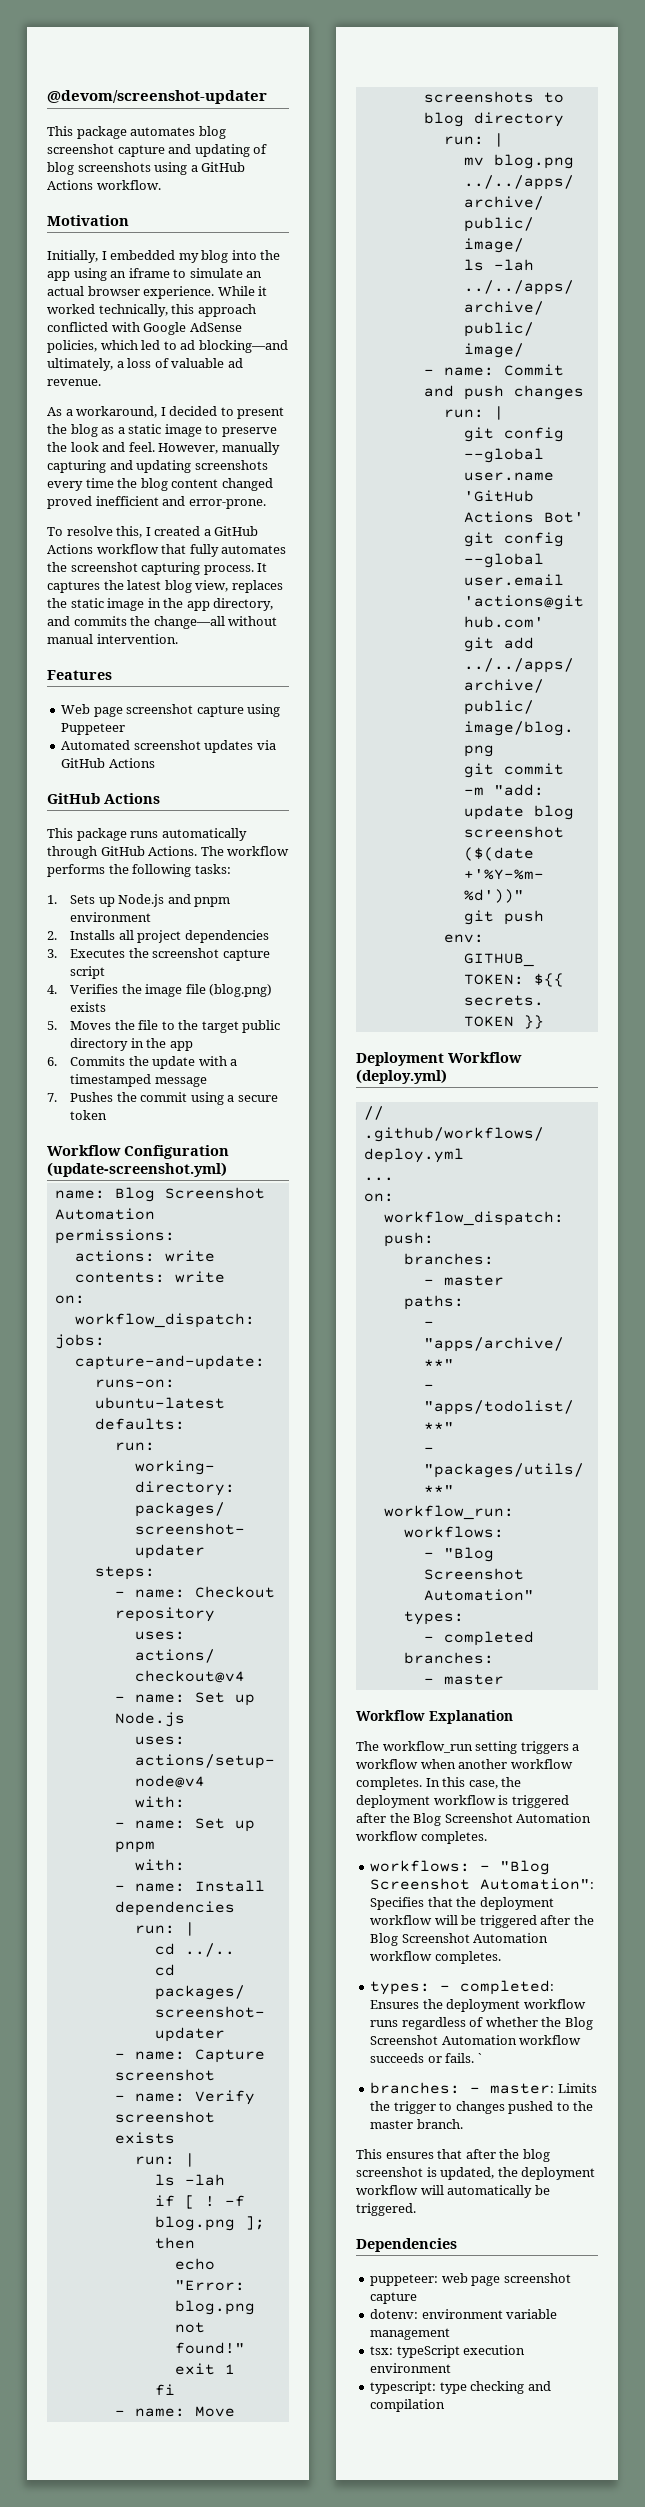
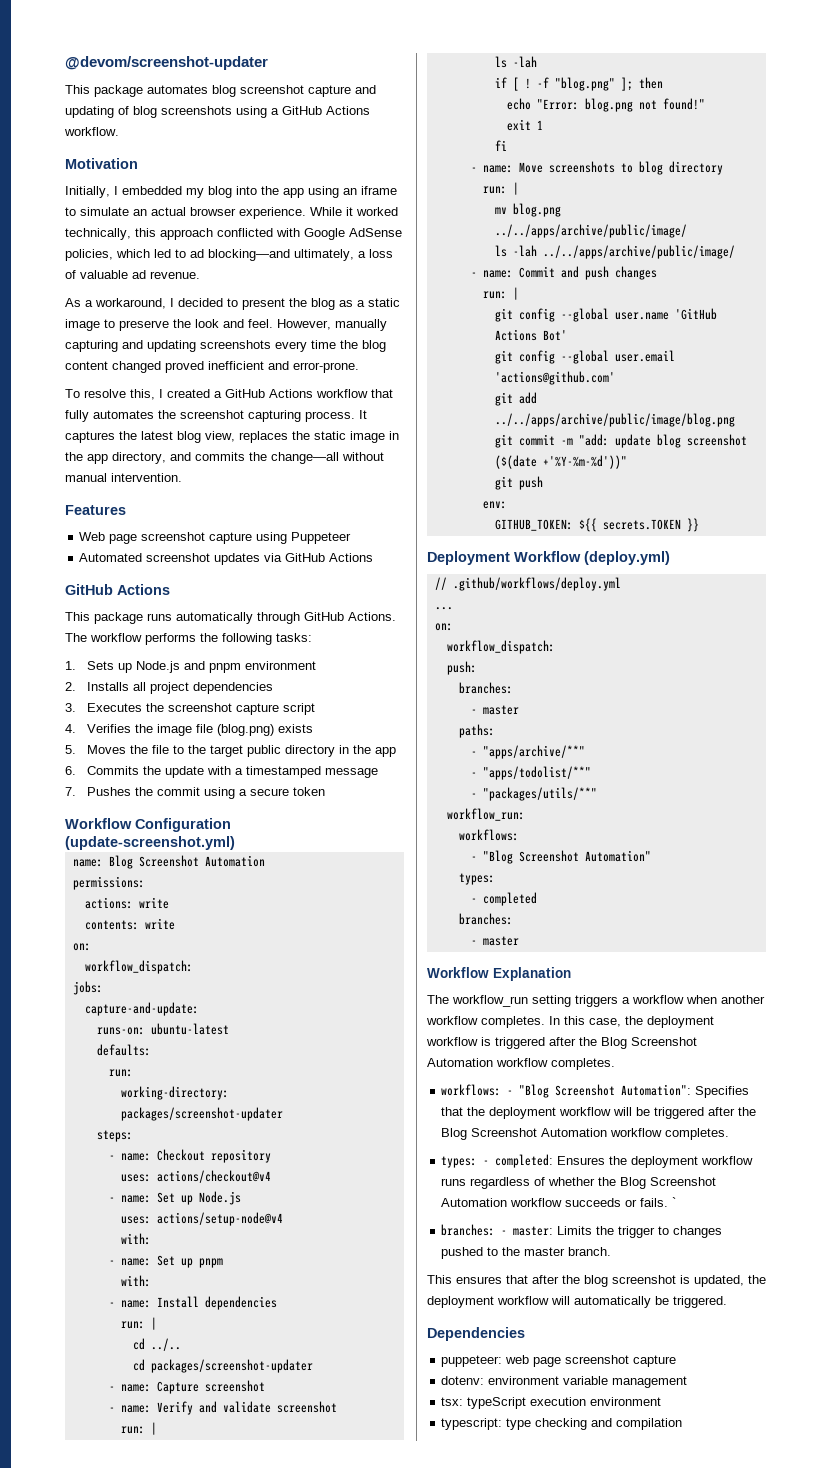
[114,2111,215,2123] [114,2132,175,2144] screenshot exists -> [198,1401,337,1413] and validate screenshot
[154,2216,235,2231] blog.png -> [554,77,615,91] "blog.png"

